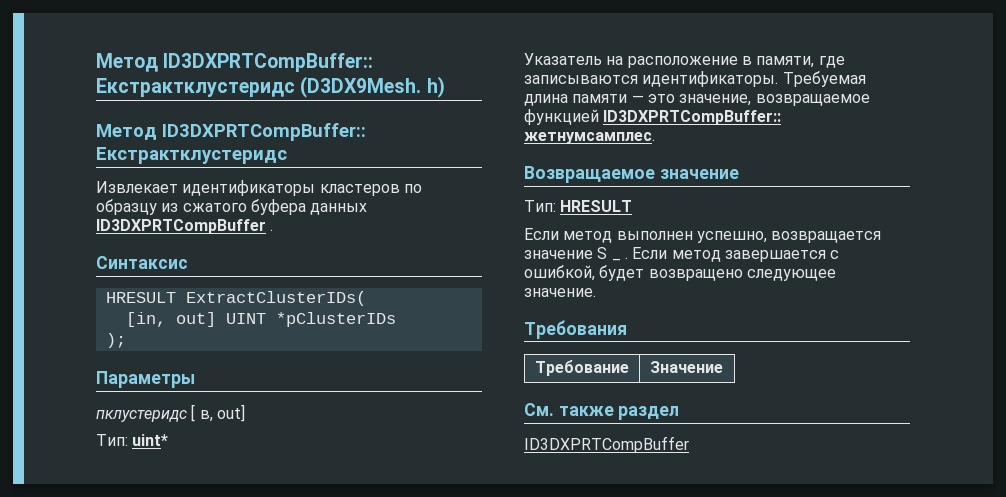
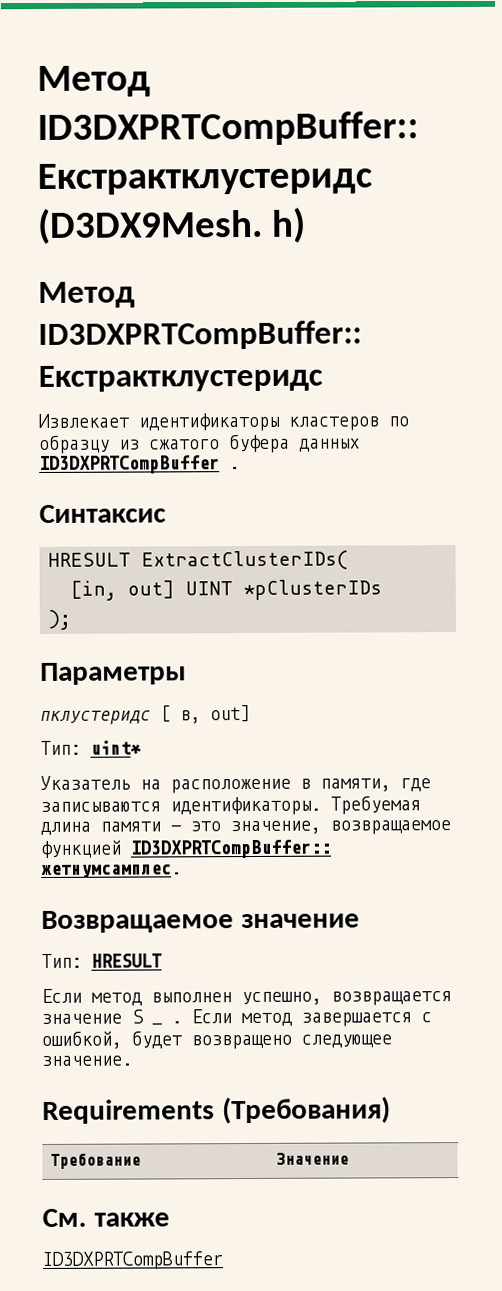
[524,320,627,339] Требования -> [42,1096,391,1125] Requirements (Требования)
[618,406,680,420] раздел -> (170, 1219) none

